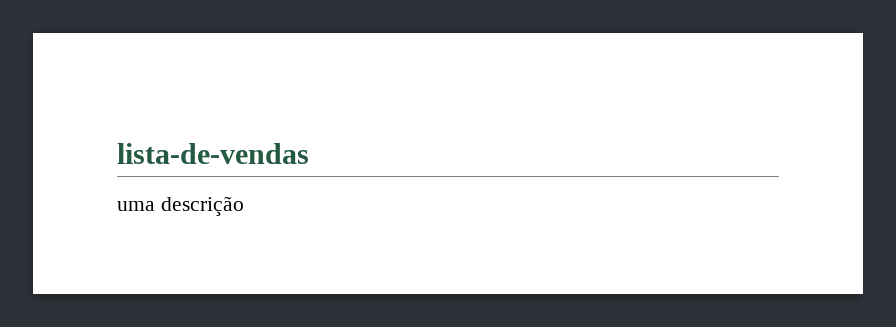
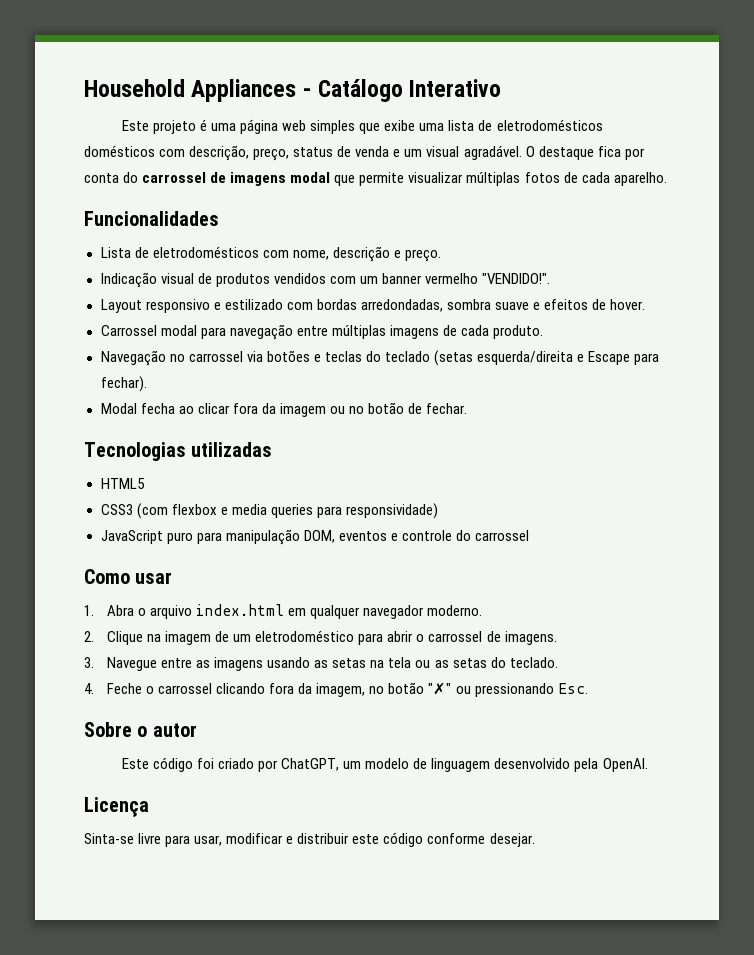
[117,143,309,164] [117,196,244,216] lista-de-vendas // uma descrição -> [84,79,502,102] [121,119,603,134] [84,145,645,161] [84,172,667,186] [84,211,219,226] [100,246,441,262] [100,272,550,288] [100,299,646,313] [100,324,543,340] [100,350,660,366] [100,376,147,392] [100,402,468,417] [84,442,273,461] [100,478,145,489] [100,503,438,519] [100,529,529,545] [84,569,173,584] [84,604,483,619] [84,630,557,645] [84,657,558,671] [84,682,588,697] [84,722,197,737] [121,757,648,772] [84,797,149,817] [84,832,535,847] Household Appliances - Catálogo Interativo // Este projeto é uma página web simples que exibe uma lista de eletrodomésticos domésticos com descrição, preço, status de venda e um visual agradável. O destaque fica por conta do carrossel de imagens modal que permite visualizar múltiplas fotos de cada aparelho. // Funcionalidades // Lista de eletrodomésticos com nome, descrição e preço. // Indicação visual de produtos vendidos com um banner vermelho "VENDIDO!". // Layout responsivo e estilizado com bordas arredondadas, sombra suave e efeitos de hover. // Carrossel modal para navegação entre múltiplas imagens de cada produto. // Navegação no carrossel via botões e teclas do teclado (setas esquerda/direita e Escape para fechar). // Modal fecha ao clicar fora da imagem ou no botão de fechar. // Tecnologias utilizadas // HTML5 // CSS3 (com flexbox e media queries para responsividade) // JavaScript puro para manipulação DOM, eventos e controle do carrossel // Como usar // 1. Abra o arquivo index.html em qualquer navegador moderno. // 2. Clique na imagem de um eletrodoméstico para abrir o carrossel de imagens. // 3. Navegue entre as imagens usando as setas na tela ou as setas do teclado. // 4. Feche o carrossel clicando fora da imagem, no botão "✗" ou pressionando Esc. // Sobre o autor // Este código foi criado por ChatGPT, um modelo de linguagem desenvolvido pela OpenAI. // Licença // Sinta-se livre para usar, modificar e distribuir este código conforme desejar.

